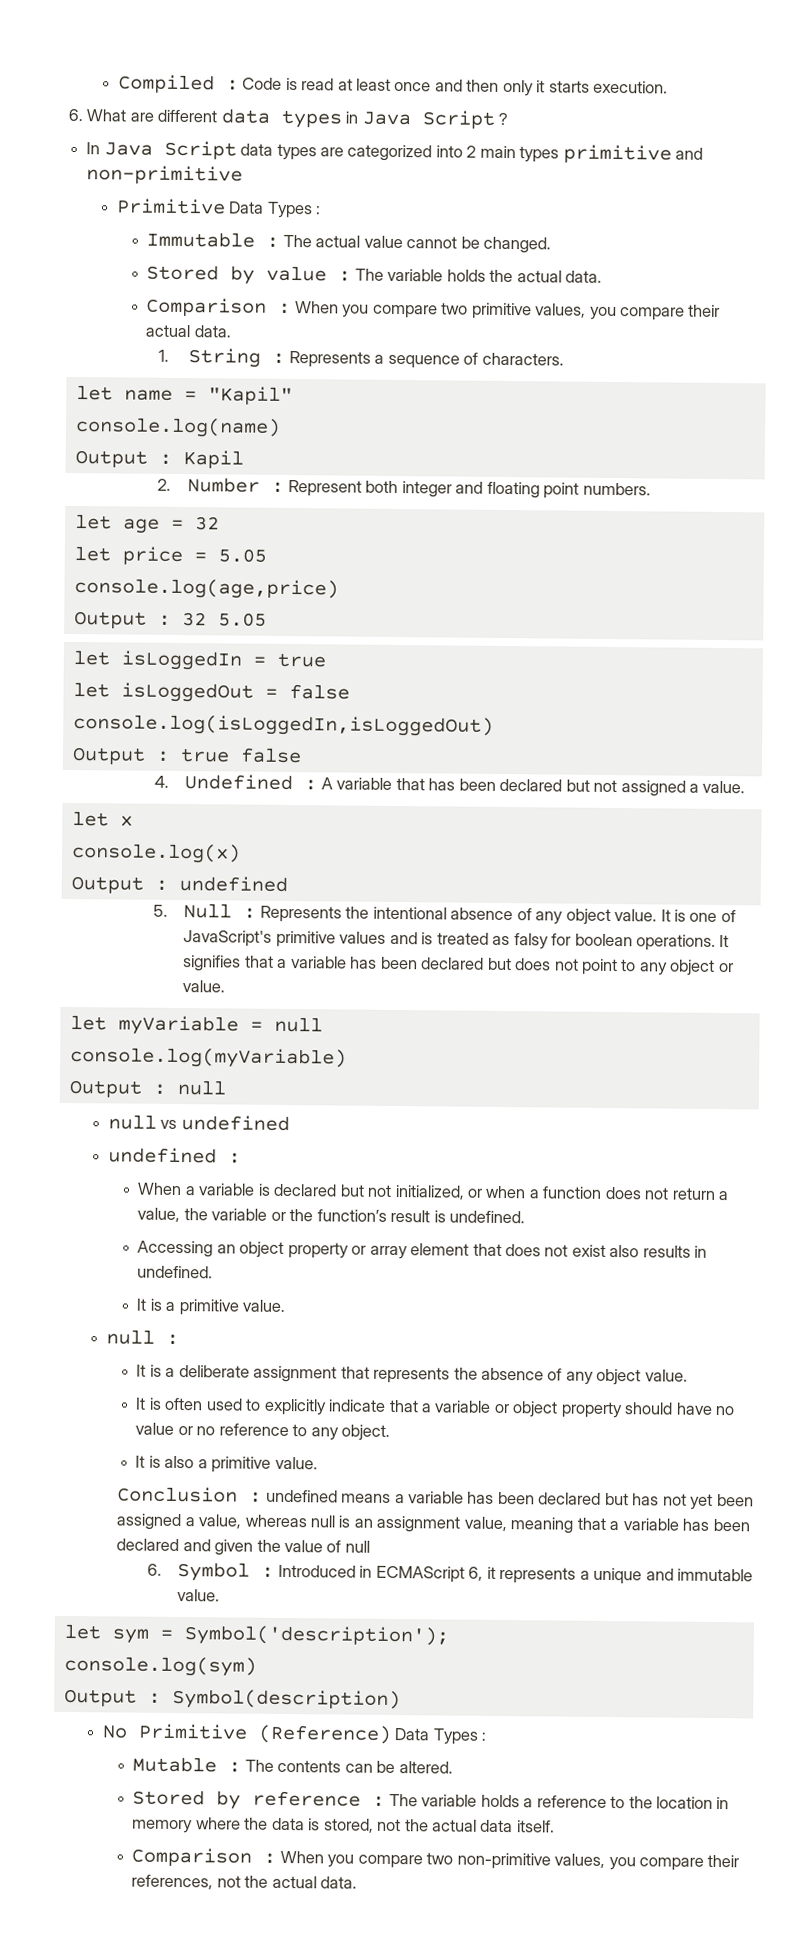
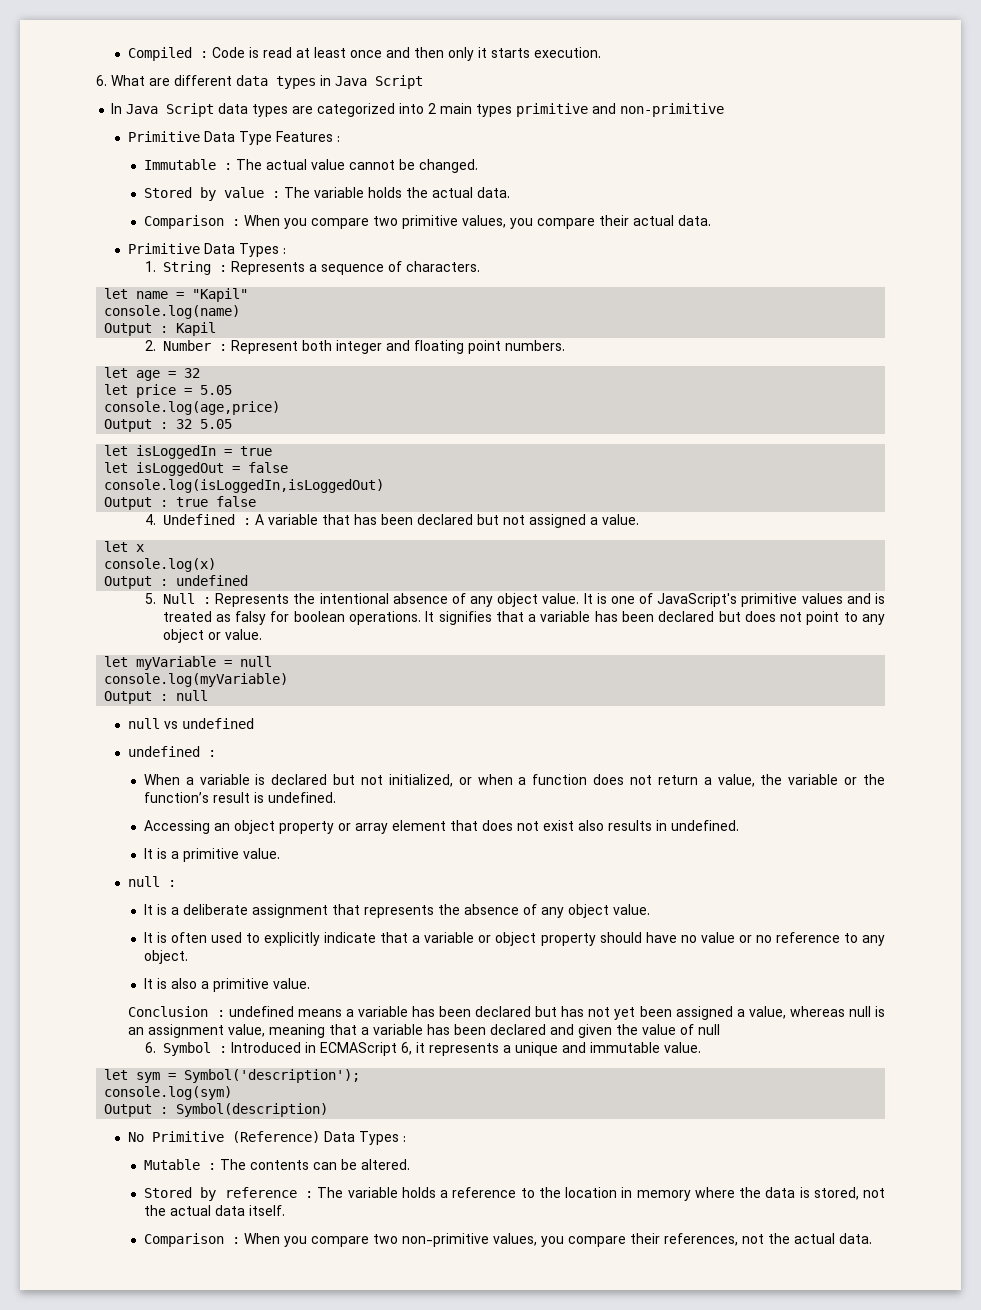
[498,112,509,126] ? -> (423, 82) none
[266,201,313,219] Types -> [238,131,333,145] Type Features
(231, 331) none -> [127,243,286,257] // Primitive Data Types :

